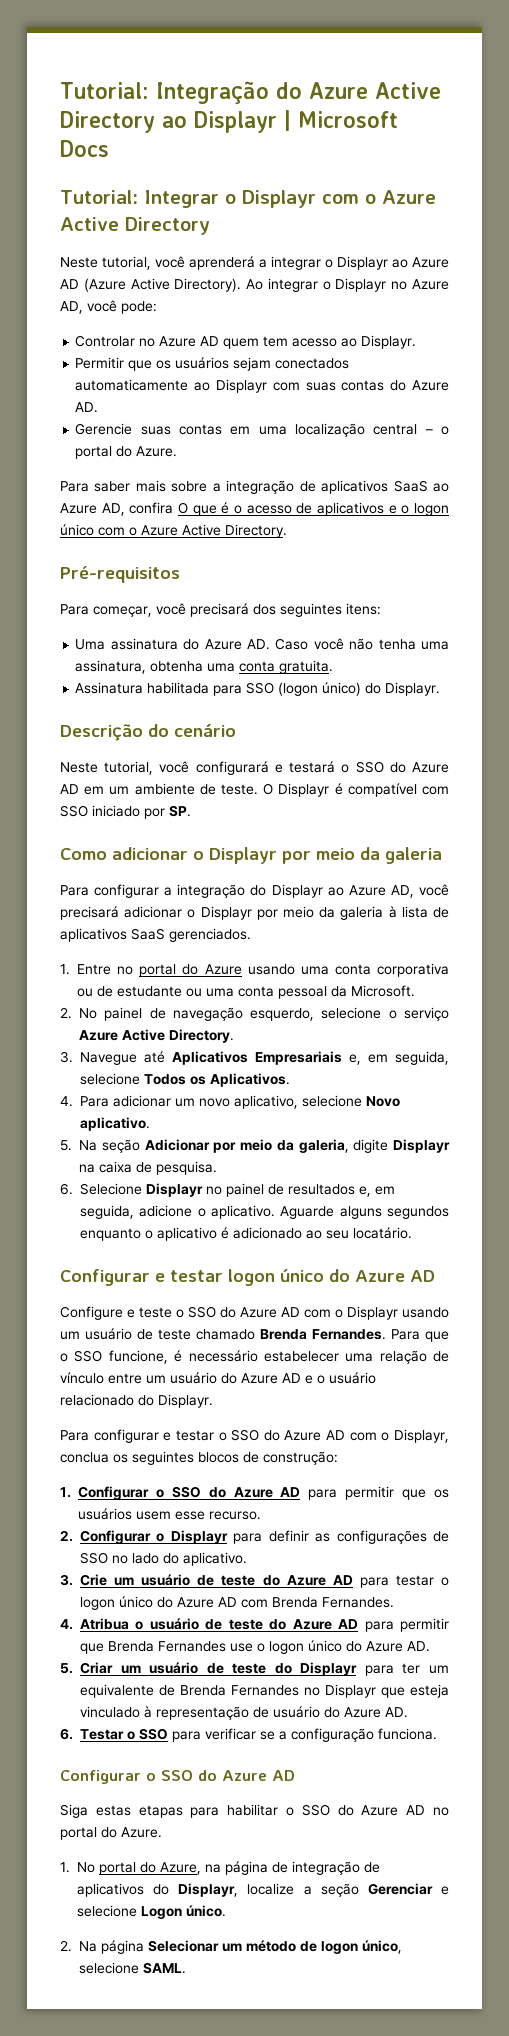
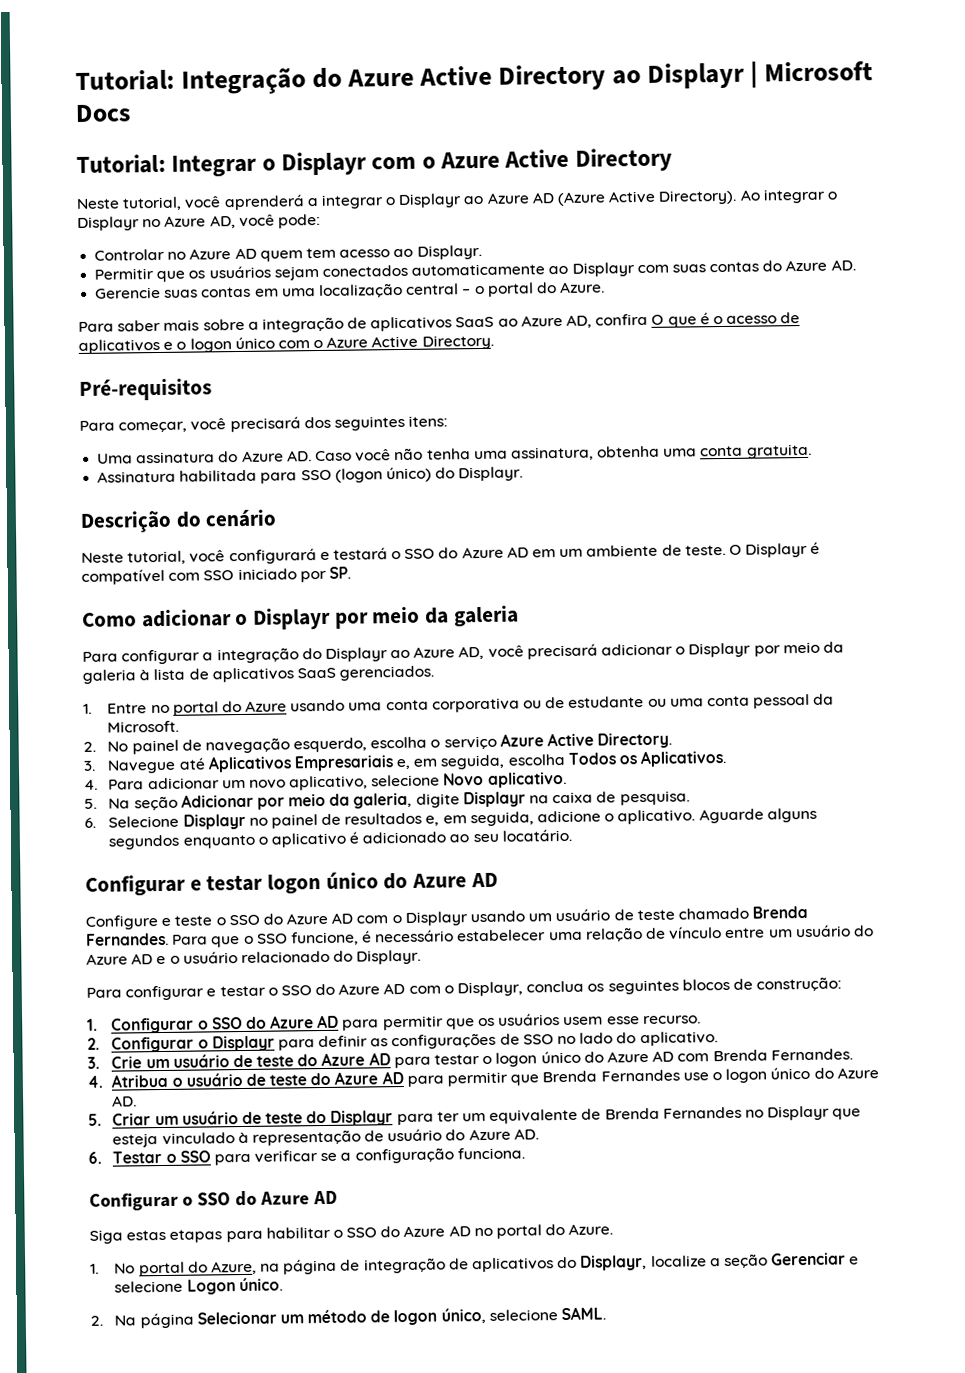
[321,1007,382,1019] selecione -> [370,736,428,749] escolha
[80,1073,140,1085] selecione -> [507,753,565,766] escolha

